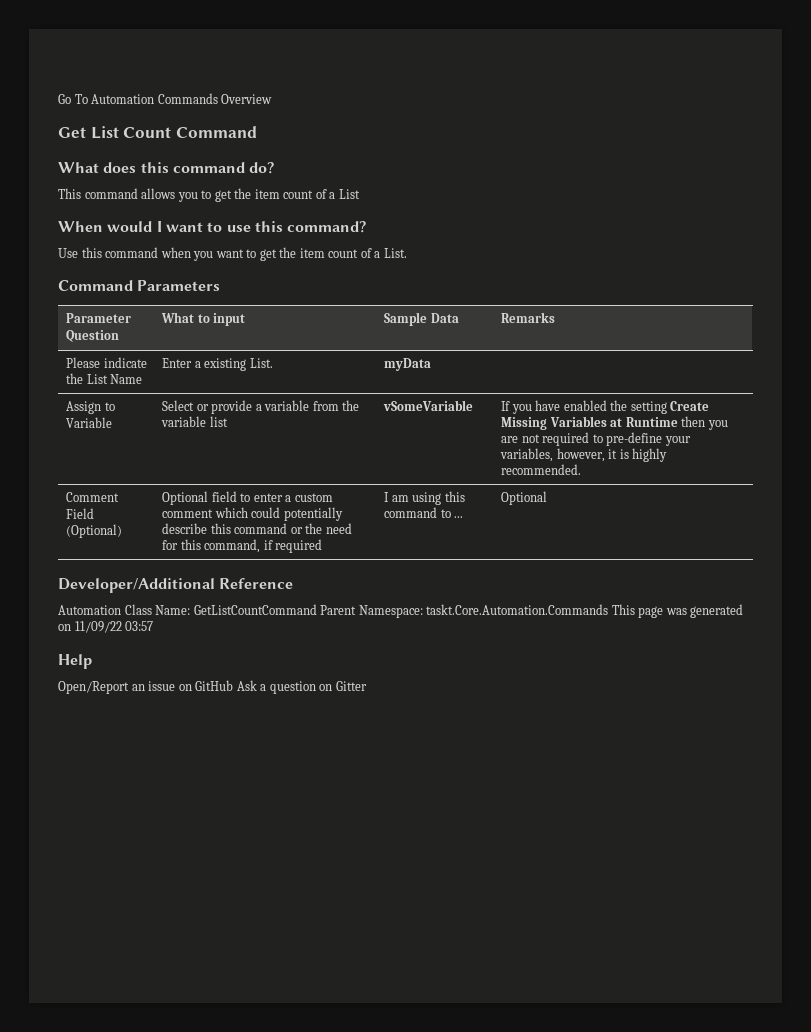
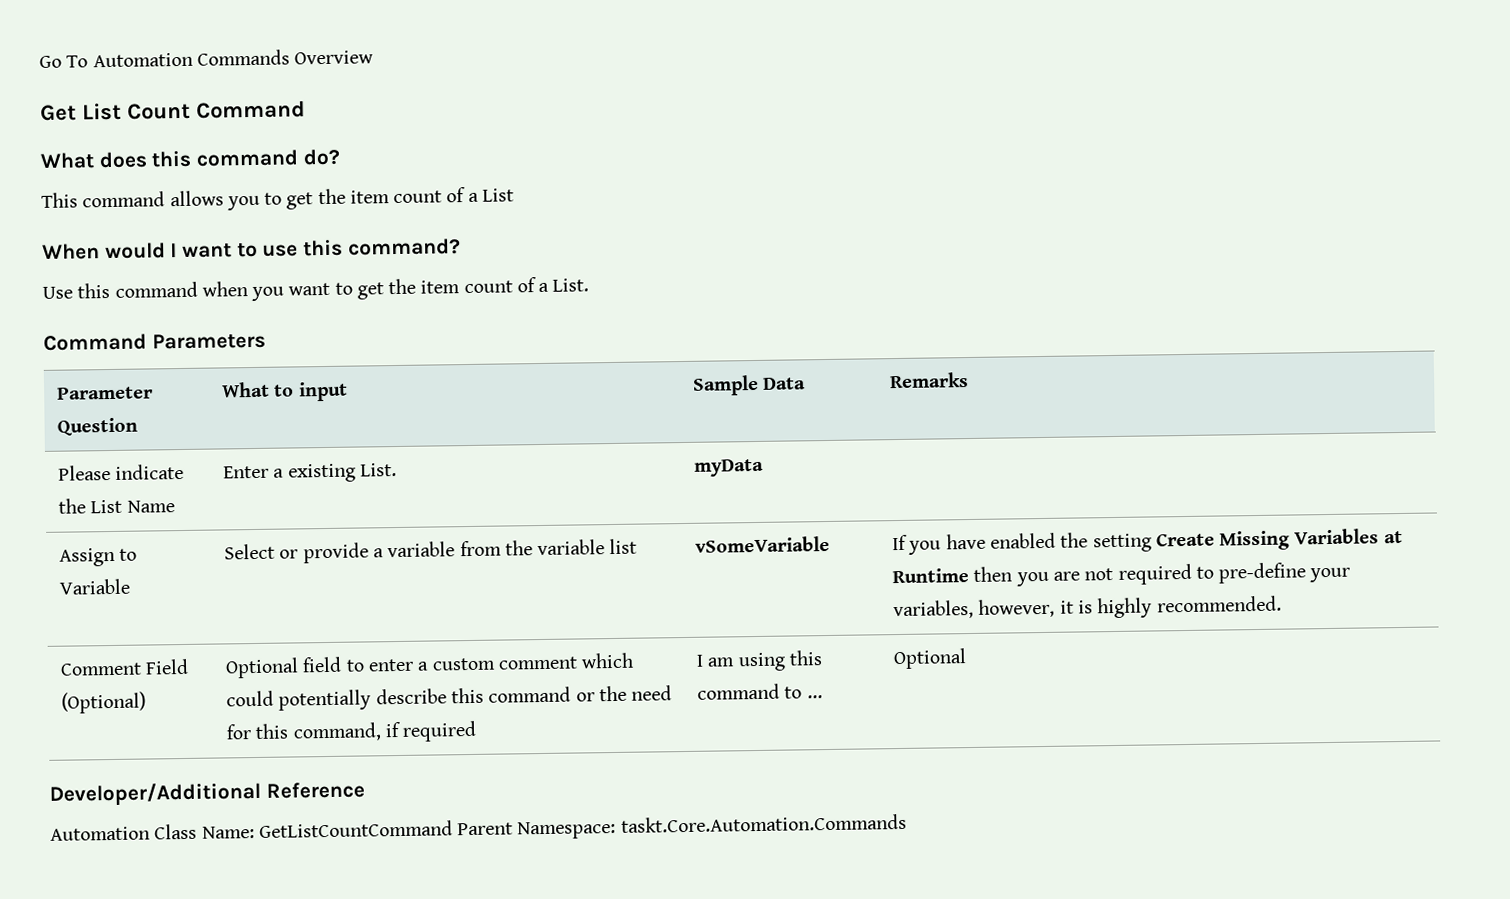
[611,604,744,618] [58,621,154,633] [58,654,92,669] [58,680,367,694] This page was generated on 11/09/22 03:57 // Help // Open/Report an issue on GitHub Ask a question on Gitter -> (907, 823) none

